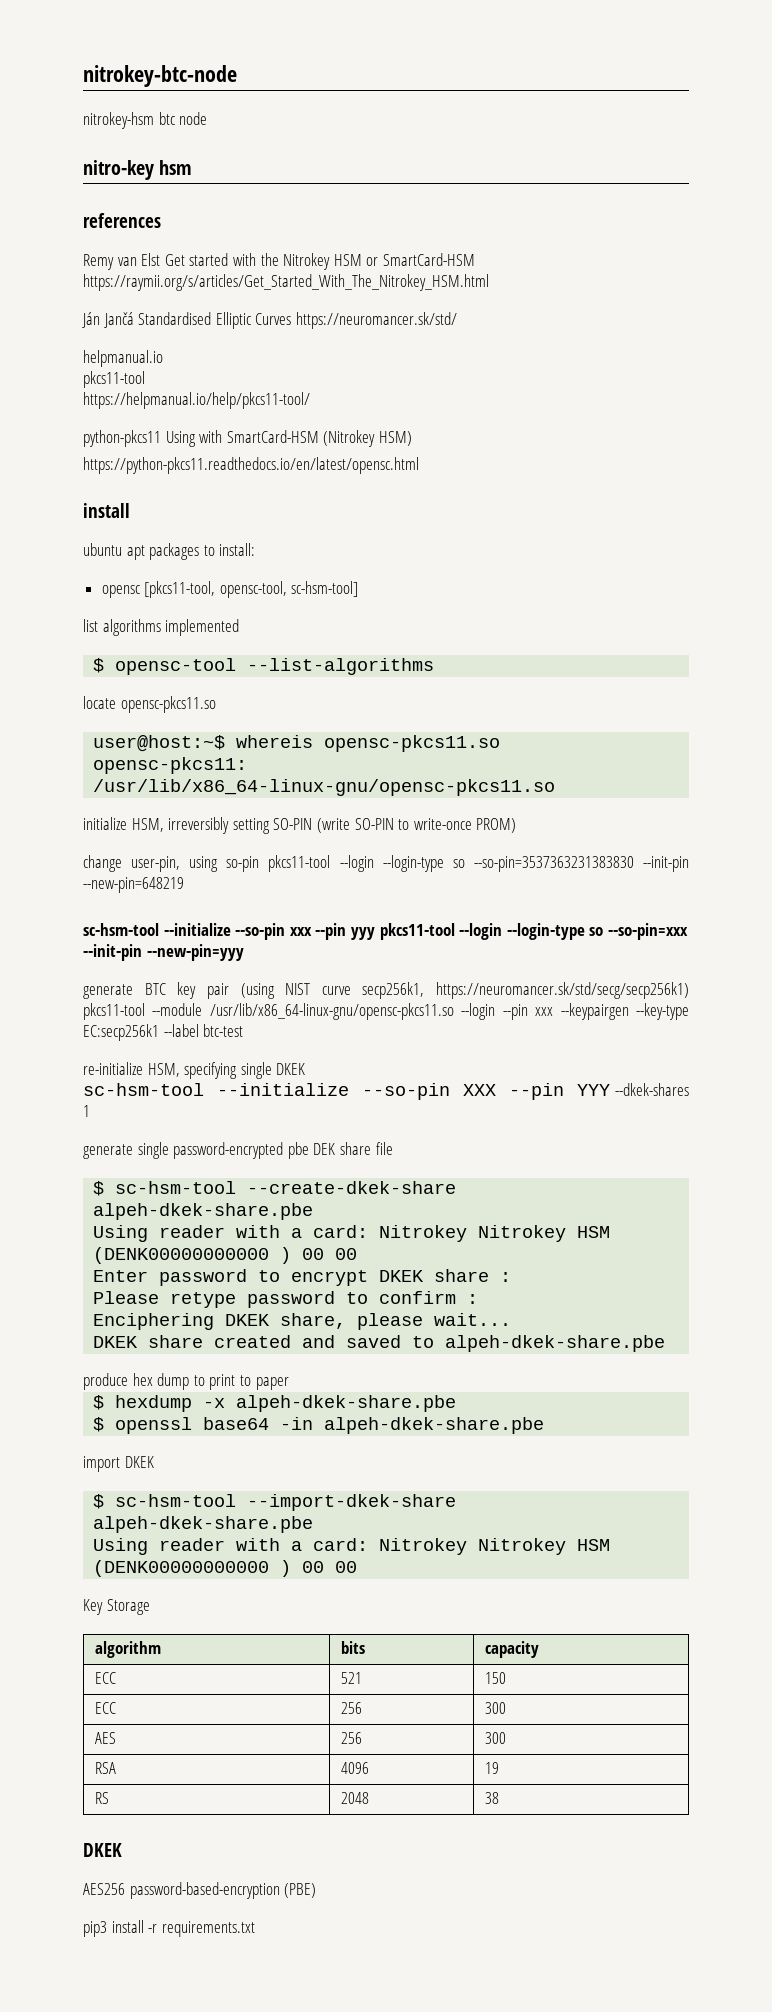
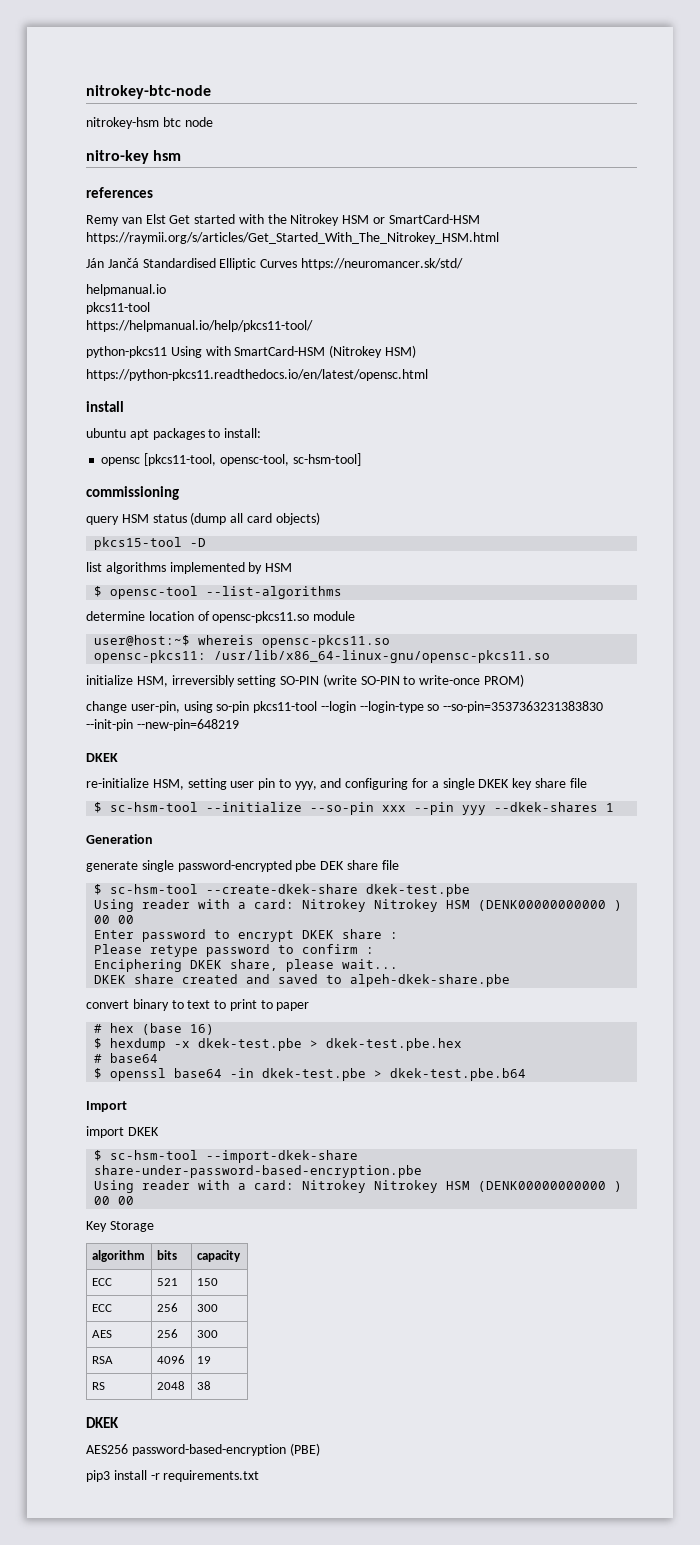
(359, 589) none -> [86,486,179,500] [86,512,320,525] [94,537,207,550] // commissioning // query HSM status (dump all card objects) // pkcs15-tool -D
(240, 627) none -> [248,562,293,574] by HSM
[83,696,216,713] locate opensc-pkcs11.so -> [86,611,356,623] determine location of opensc-pkcs11.so module
(184, 885) none -> [86,753,118,762] [86,778,587,790] [94,802,103,813] DKEK // re-initialize HSM, setting user pin to yyy, and configuring for a single DKEK key share file // $
[379,923,688,940] [83,944,244,961] [83,982,689,999] [83,1003,690,1020] [83,1024,244,1041] [83,1062,306,1079] [83,1083,610,1100] pkcs11-tool --login --login-type so --so-pin=xxx --init-pin --new-pin=yyy // generate BTC key pair (using NIST curve secp256k1, https://neuromancer.sk/std/secg/secp256k1) pkcs11-tool --module /usr/lib/x86_64-linux-gnu/opensc-pkcs11.so --login --pin xxx --keypairgen --key-type EC:secp256k1 --label btc-test // re-initialize HSM, specifying single DKEK // sc-hsm-tool --initialize --so-pin XXX --pin YYY -> (487, 810) none
(90, 1111) none -> [86,834,153,844] // Generation
[93,1203,314,1220] alpeh-dkek-share.pbe -> [366,884,471,897] dkek-test.pbe
[83,1373,190,1390] produce hex dump -> [86,999,211,1011] convert binary to text
(289, 1383) none -> [94,1023,215,1035] // # hex (base 16)
[236,1395,457,1412] alpeh-dkek-share.pbe -> [198,1038,463,1051] [94,1053,159,1063] dkek-test.pbe > dkek-test.pbe.hex // # base64
[324,1417,545,1434] alpeh-dkek-share.pbe -> [262,1068,527,1081] [86,1101,127,1112] dkek-test.pbe > dkek-test.pbe.b64 // Import
[93,1516,314,1533] alpeh-dkek-share.pbe -> [94,1165,423,1178] share-under-password-based-encryption.pbe

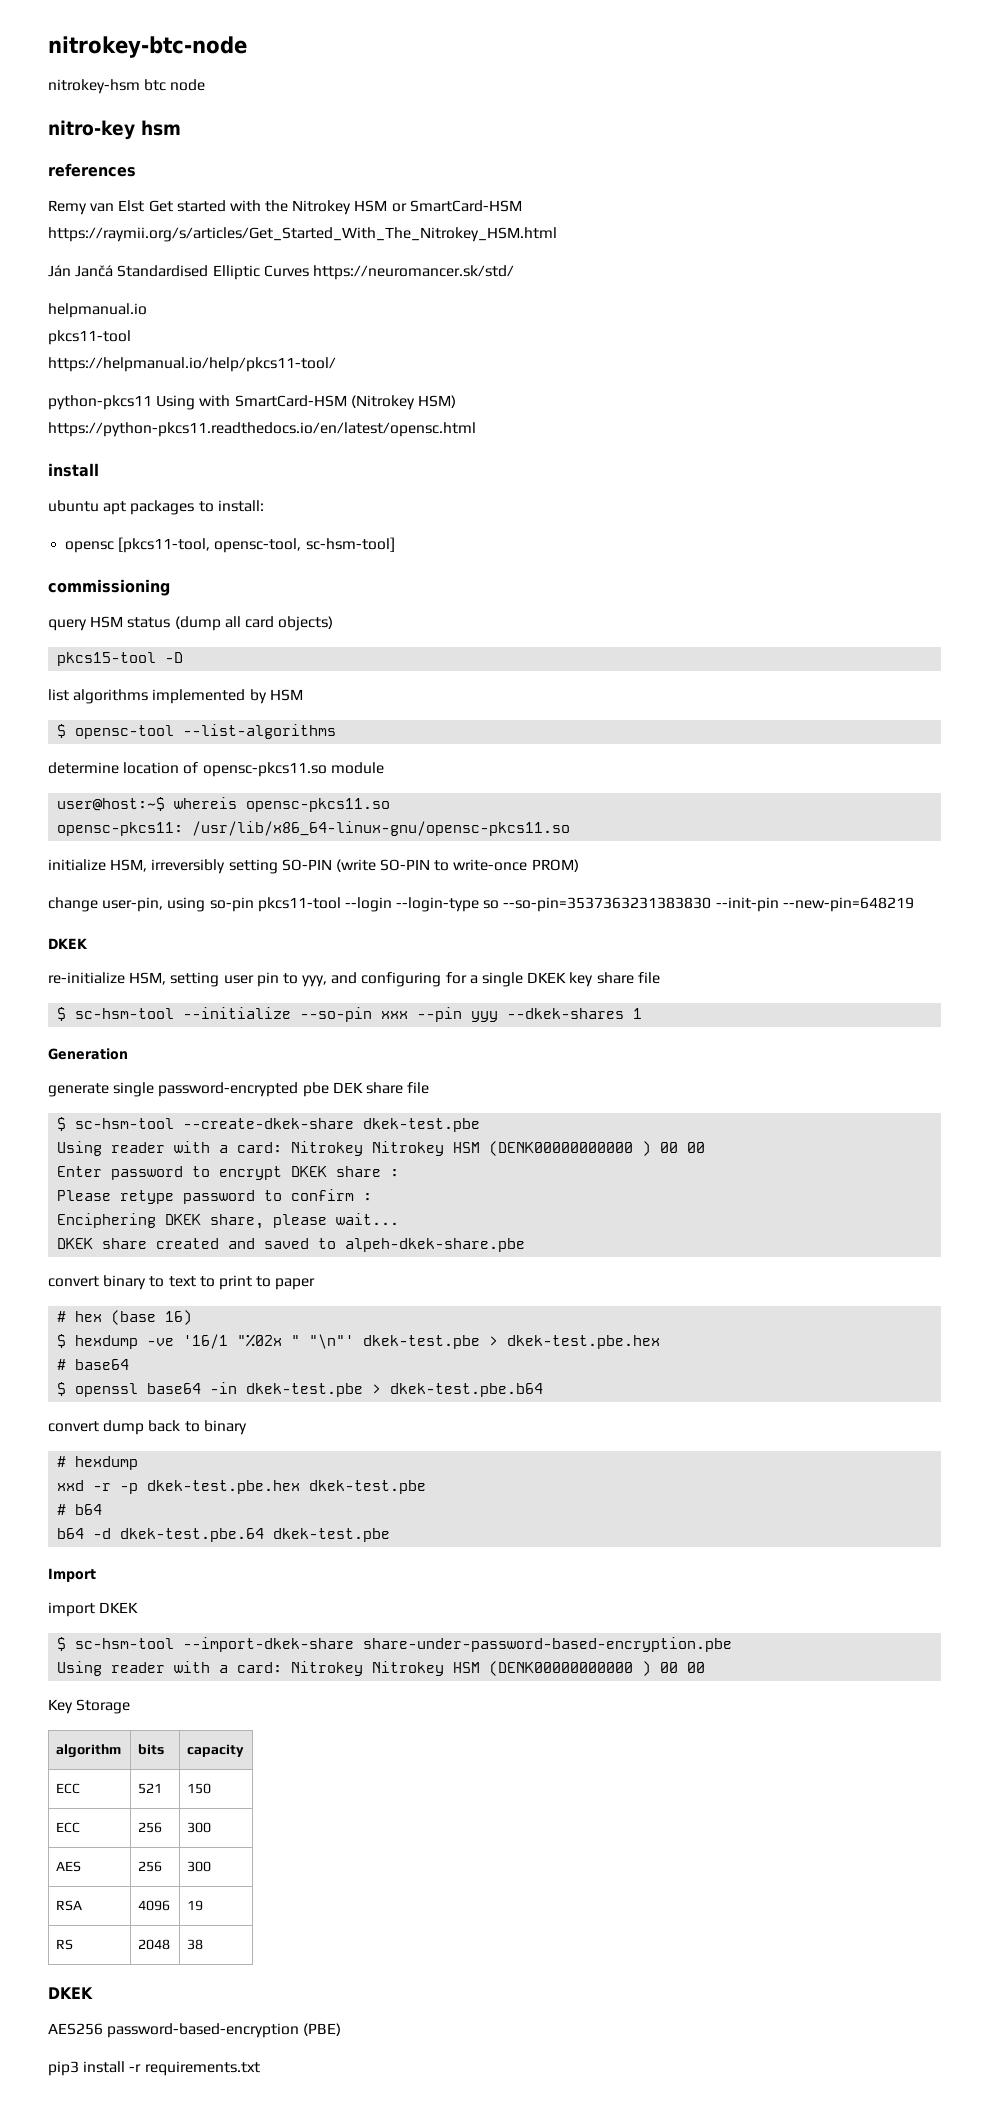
[174,1041,191,1048] -x -> [147,1334,355,1349] -ve '16/1 "%02x " "\n"'
(527, 1074) none -> [48,1420,247,1435] [57,1456,139,1470] [57,1480,427,1494] [57,1504,103,1515] [57,1528,391,1542] // convert dump back to binary // # hexdump // xxd -r -p dkek-test.pbe.hex dkek-test.pbe // # b64 // b64 -d dkek-test.pbe.64 dkek-test.pbe

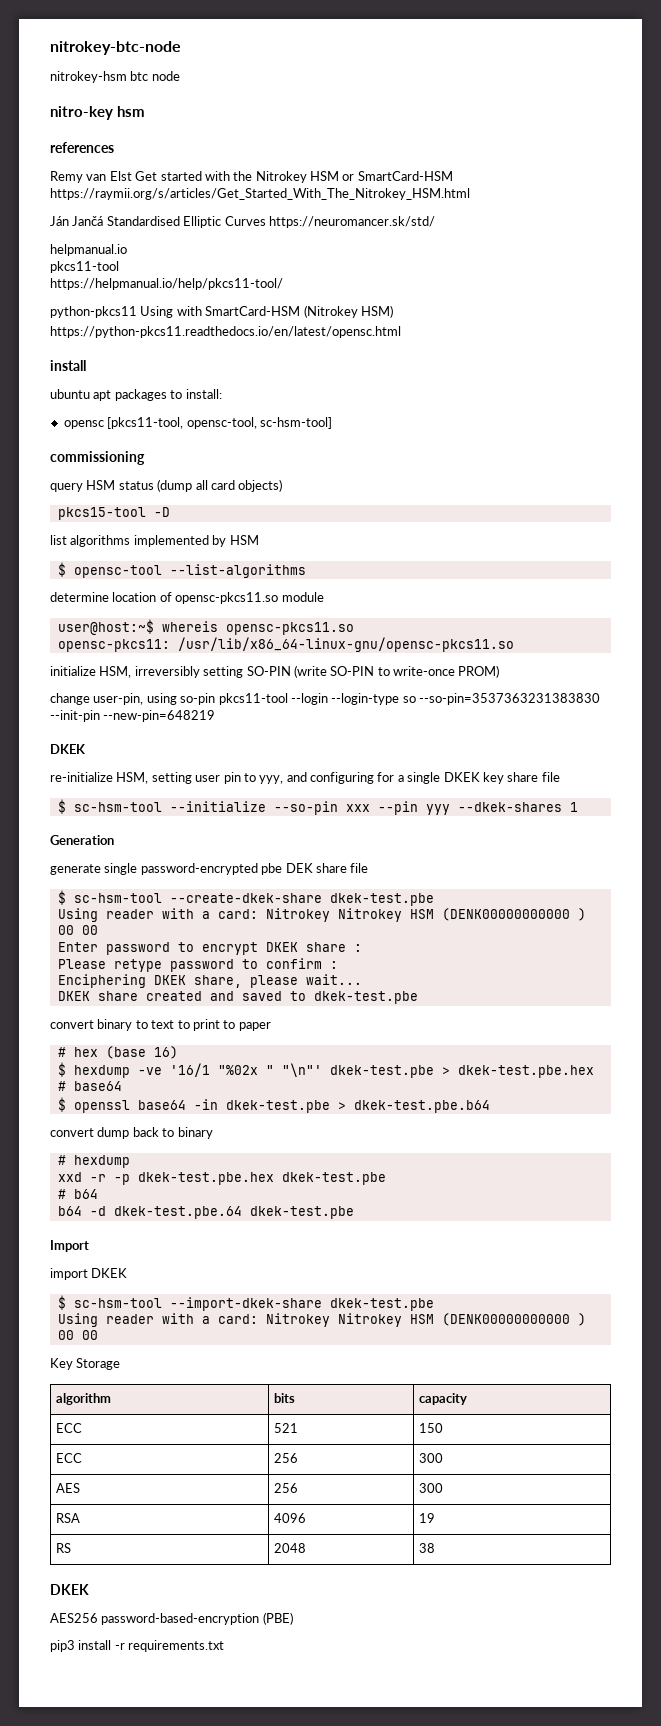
[345,1238,526,1252] alpeh-dkek-share.pbe -> [313,991,418,1004] dkek-test.pbe
[363,1637,733,1652] share-under-password-based-encryption.pbe -> [329,1298,434,1311] dkek-test.pbe

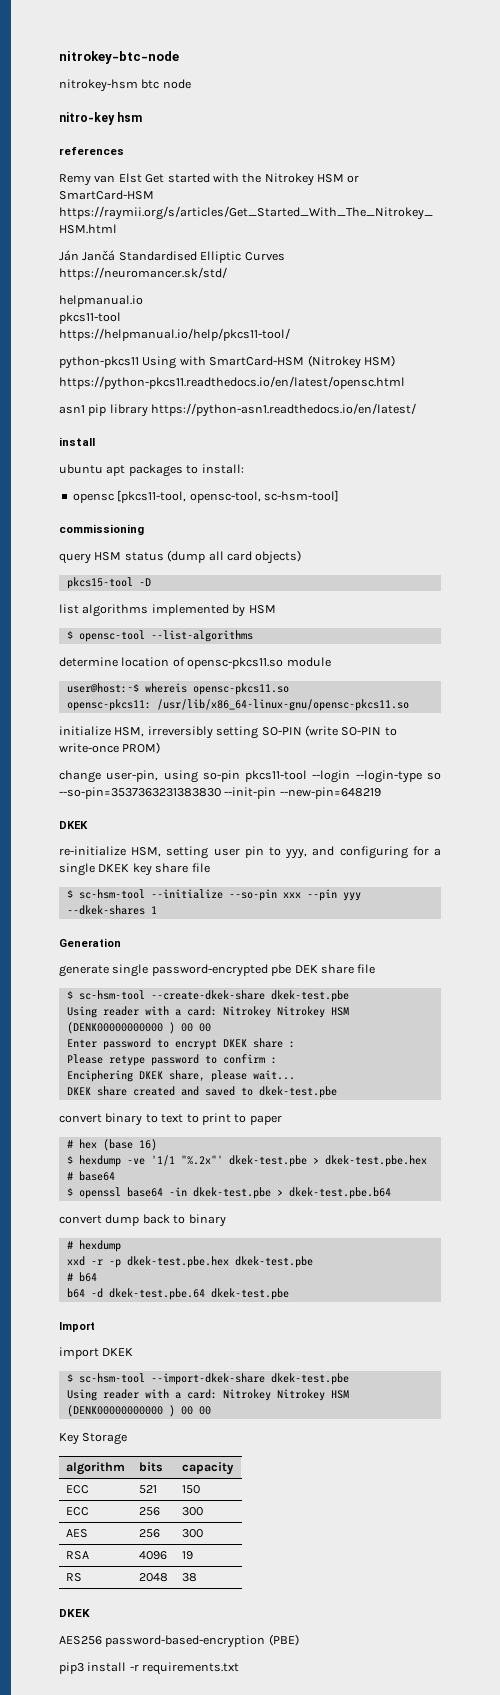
(401, 332) none -> [59,403,417,417] // asn1 pip library https://python-asn1.readthedocs.io/en/latest/
[169,1063,322,1077] '16/1 "%02x " "\n"' -> [150,1155,223,1166] '1/1 "%.2x"'

